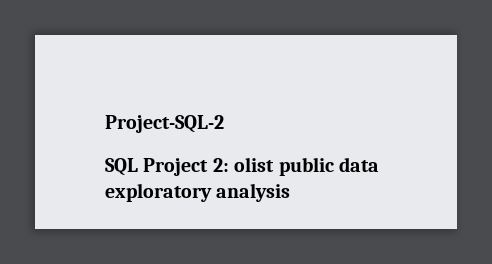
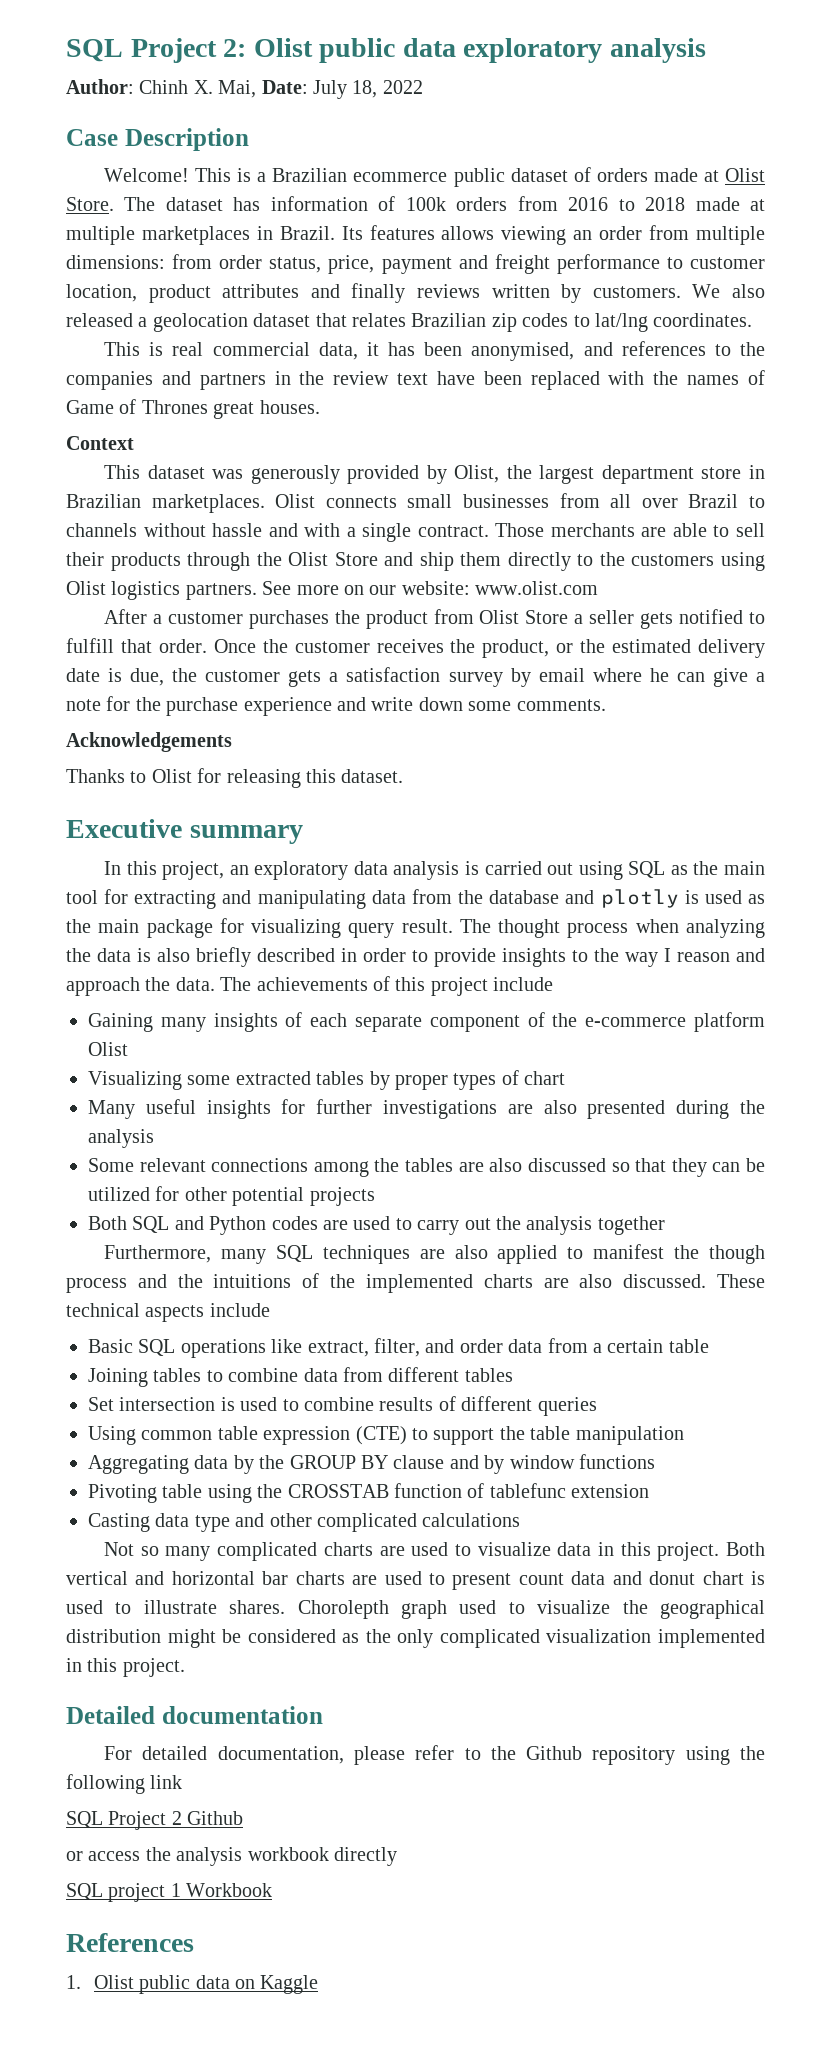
[105,115,224,133] Project-SQL-2 // -> (66, 50) none
[234,157,275,172] olist -> [253,38,313,57] Olist
(291, 192) none -> [66,79,423,99] [66,128,249,151] [104,167,766,187] [66,196,765,211] [66,225,766,245] [66,254,766,274] [66,283,766,303] [66,313,753,332] [104,341,766,361] [66,370,765,390] [66,399,320,419] [66,436,134,450] [104,465,765,484] [66,493,766,513] [66,523,766,542] [66,552,766,571] [66,581,599,600] [104,609,765,629] [66,638,765,658] [66,667,766,687] [66,696,606,716] [66,732,232,752] [66,768,404,788] [66,819,303,844] [104,861,765,880] [66,889,765,909] [66,918,765,938] [66,947,765,967] [66,976,554,996] [88,1012,765,1032] [88,1042,128,1056] [88,1070,566,1090] [88,1099,765,1119] [88,1129,154,1148] [88,1158,765,1177] [88,1186,375,1206] [88,1216,665,1235] [104,1244,766,1264] [66,1273,766,1293] [66,1303,270,1322] [88,1338,709,1358] [88,1367,513,1387] [88,1396,597,1416] [88,1426,684,1445] [88,1454,655,1474] [88,1483,650,1503] [88,1513,521,1532] [104,1542,765,1561] [66,1571,766,1590] [66,1600,765,1619] [66,1629,765,1648] [66,1658,185,1677] [66,1706,323,1724] [104,1745,765,1765] [66,1774,183,1794] [66,1811,244,1830] [66,1847,397,1866] [66,1883,273,1902] [66,1933,194,1952] [66,1975,319,1994] // Author: Chinh X. Mai, Date: July 18, 2022 // Case Description // Welcome! This is a Brazilian ecommerce public dataset of orders made at Olist Store. The dataset has information of 100k orders from 2016 to 2018 made at multiple marketplaces in Brazil. Its features allows viewing an order from multiple dimensions: from order status, price, payment and freight performance to customer location, product attributes and finally reviews written by customers. We also released a geolocation dataset that relates Brazilian zip codes to lat/lng coordinates. // This is real commercial data, it has been anonymised, and references to the companies and partners in the review text have been replaced with the names of Game of Thrones great houses. // Context // This dataset was generously provided by Olist, the largest department store in Brazilian marketplaces. Olist connects small businesses from all over Brazil to channels without hassle and with a single contract. Those merchants are able to sell their products through the Olist Store and ship them directly to the customers using Olist logistics partners. See more on our website: www.olist.com // After a customer purchases the product from Olist Store a seller gets notified to fulfill that order. Once the customer receives the product, or the estimated delivery date is due, the customer gets a satisfaction survey by email where he can give a note for the purchase experience and write down some comments. // Acknowledgements // Thanks to Olist for releasing this dataset. // Executive summary // In this project, an exploratory data analysis is carried out using SQL as the main tool for extracting and manipulating data from the database and plotly is used as the main package for visualizing query result. The thought process when analyzing the data is also briefly described in order to provide insights to the way I reason and approach the data. The achievements of this project include // Gaining many insights of each separate component of the e-commerce platform Olist // Visualizing some extracted tables by proper types of chart // Many useful insights for further investigations are also presented during the analysis // Some relevant connections among the tables are also discussed so that they can be utilized for other potential projects // Both SQL and Python codes are used to carry out the analysis together // Furthermore, many SQL techniques are also applied to manifest the though process and the intuitions of the implemented charts are also discussed. These technical aspects include // Basic SQL operations like extract, filter, and order data from a certain table // Joining tables to combine data from different tables // Set intersection is used to combine results of different queries // Using common table expression (CTE) to support the table manipulation // Aggregating data by the GROUP BY clause and by window functions // Pivoting table using the CROSSTAB function of tablefunc extension // Casting data type and other complicated calculations // Not so many complicated charts are used to visualize data in this project. Both vertical and horizontal bar charts are used to present count data and donut chart is used to illustrate shares. Chorolepth graph used to visualize the geographical distribution might be considered as the only complicated visualization implemented in this project. // Detailed documentation // For detailed documentation, please refer to the Github repository using the following link // SQL Project 2 Github // or access the analysis workbook directly // SQL project 1 Workbook // References // 1. Olist public data on Kaggle

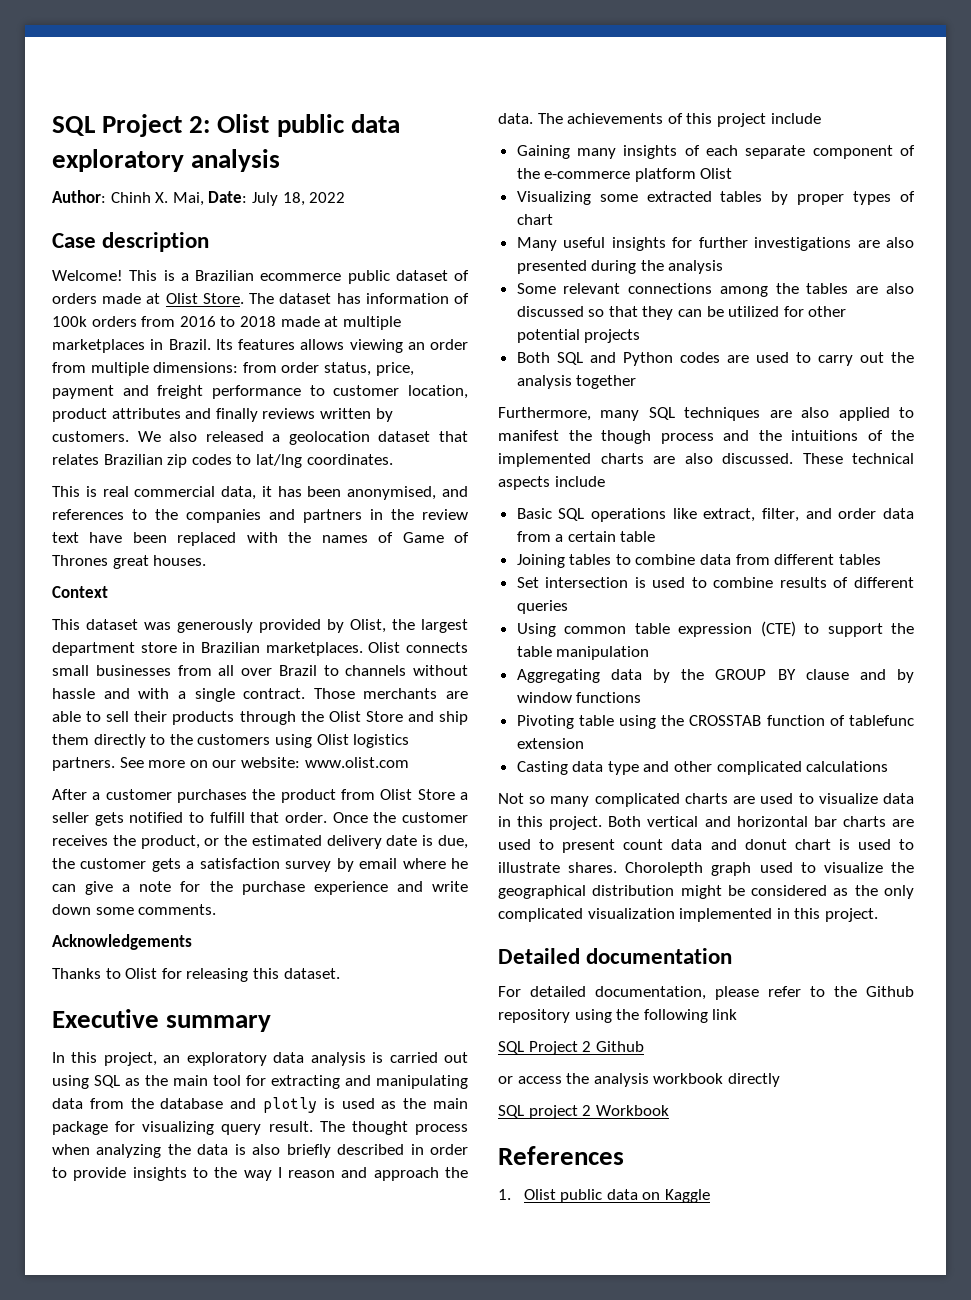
[124,128,249,151] Description -> [102,232,210,252] description
[170,1883,181,1897] 1 -> [582,1105,592,1116] 2

